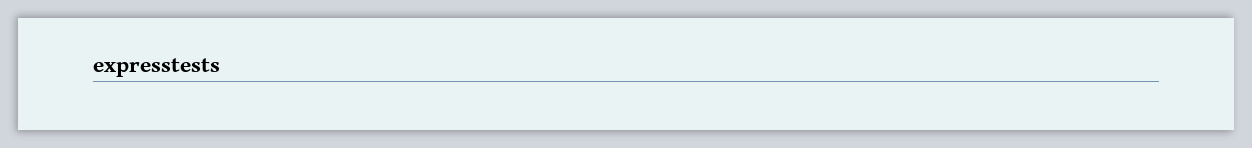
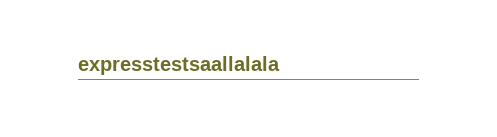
[93,58,220,77] expresstests -> [78,56,280,75] expresstestsaallalala

